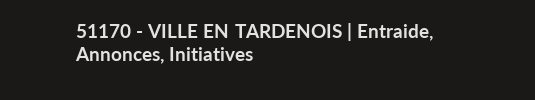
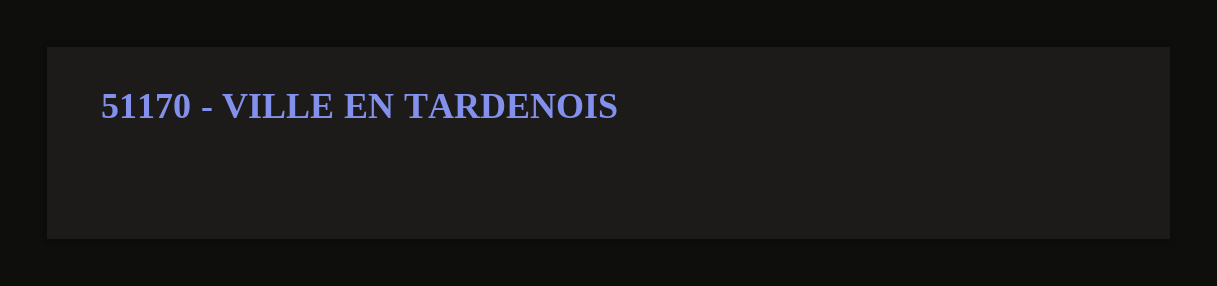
[346,23,433,41] [75,47,254,64] | Entraide, Annonces, Initiatives -> (618, 106) none

